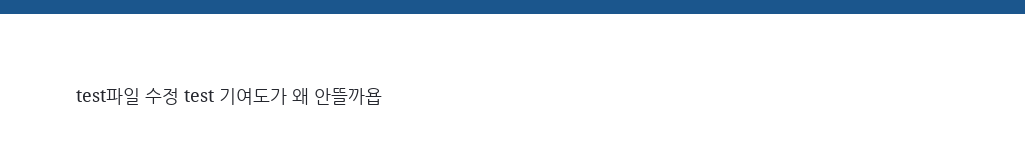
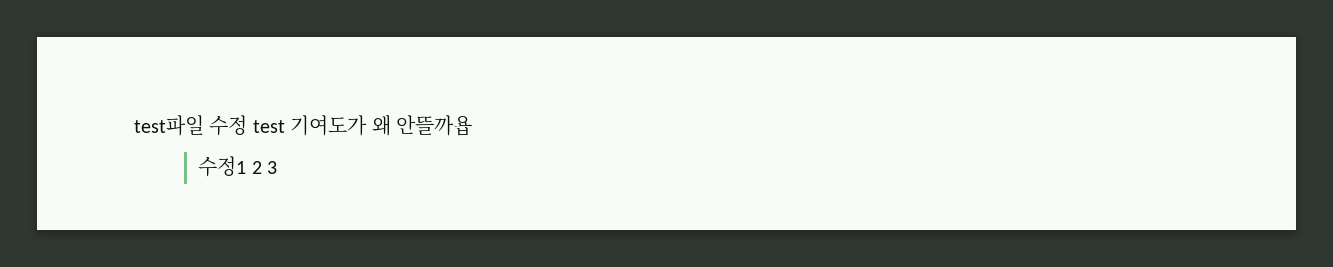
(382, 96) none -> [198,156,277,177] // 수정1 2 3

